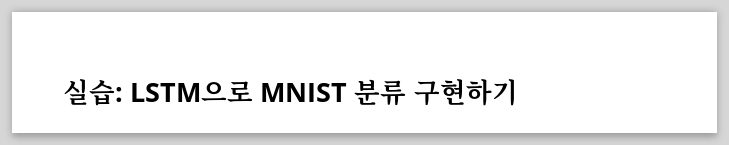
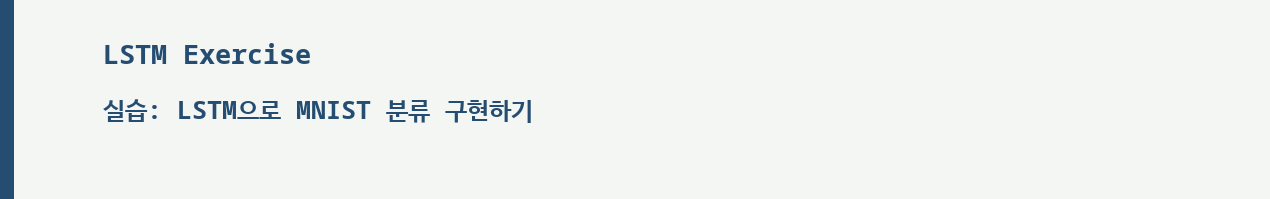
(63, 92) none -> [103,43,311,64] LSTM Exercise //

